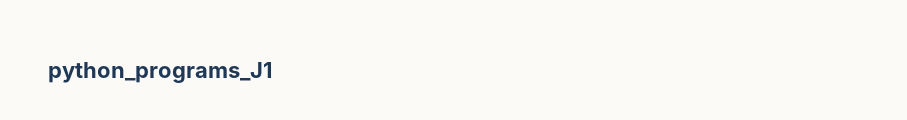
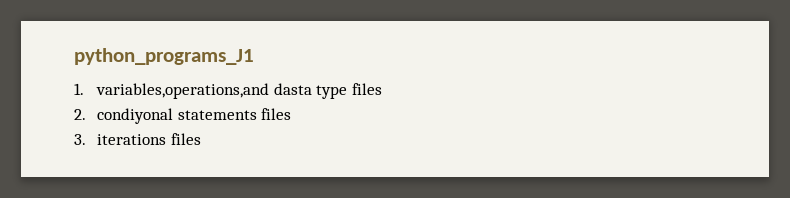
(272, 72) none -> [74,83,382,99] [74,108,292,124] [74,133,201,145] // 1. variables,operations,and dasta type files // 2. condiyonal statements files // 3. iterations files

